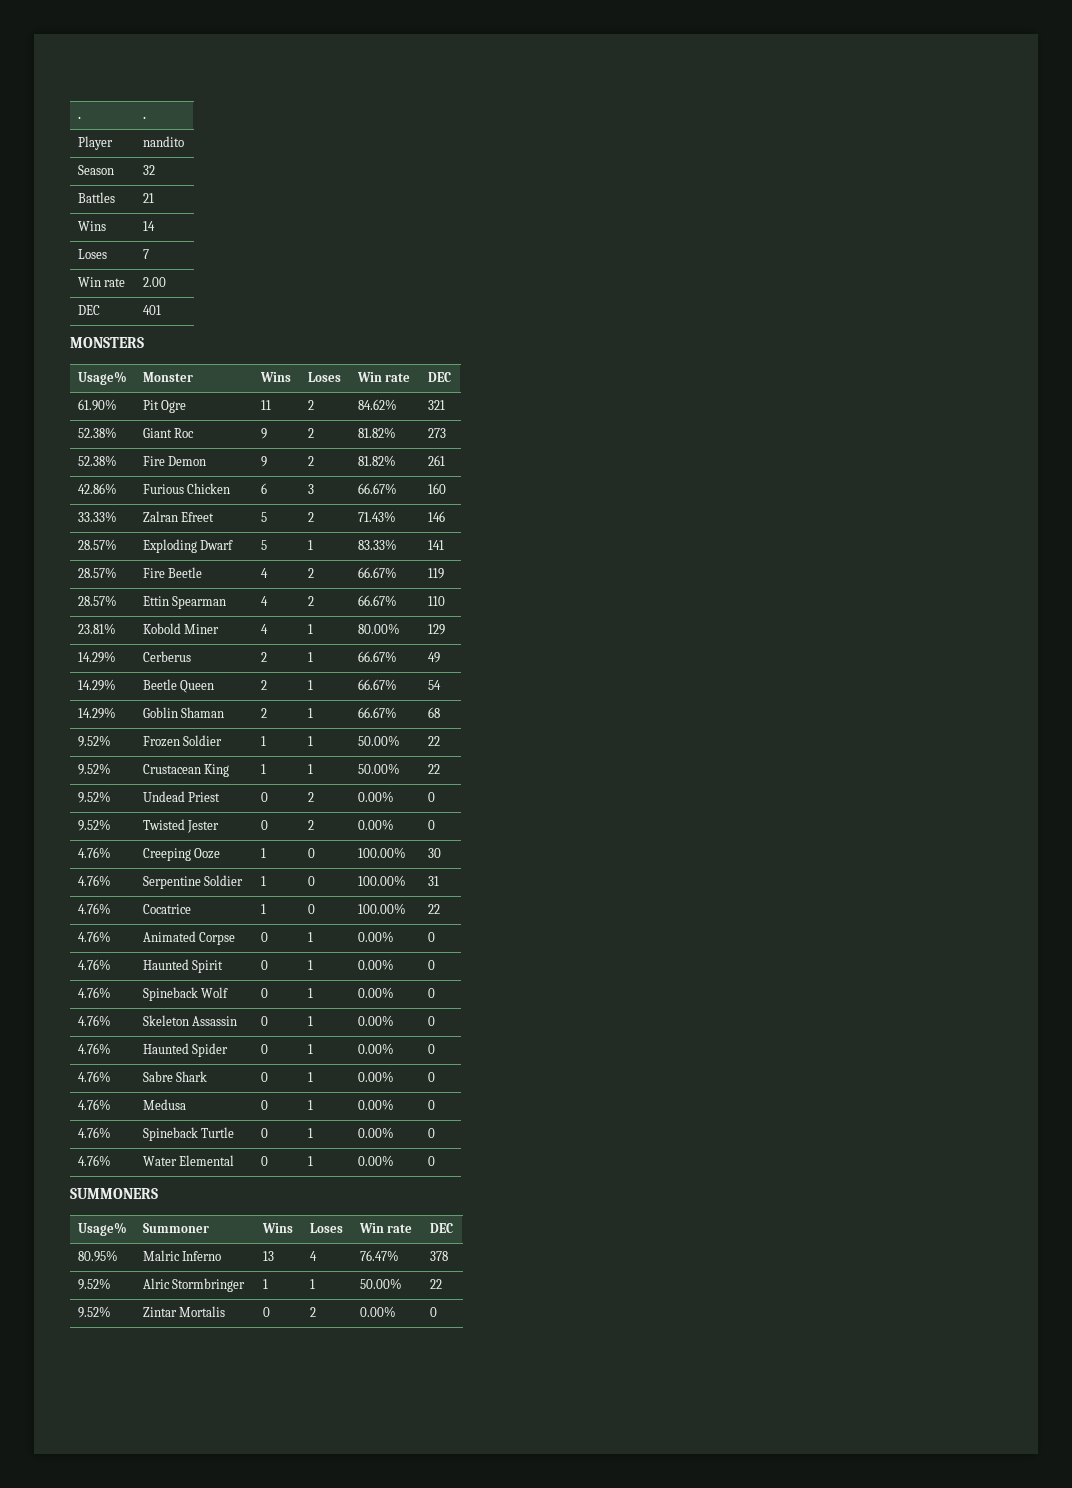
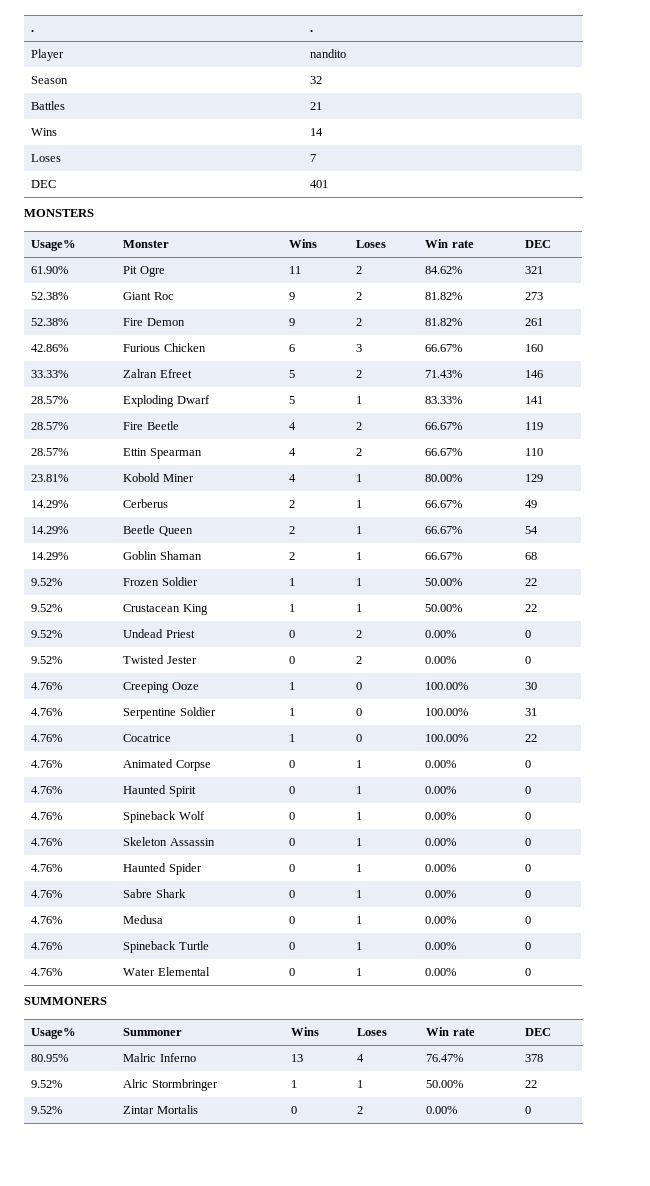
[77,277,126,287] [142,277,166,287] // Win rate | 2.00 -> (317, 158) none

